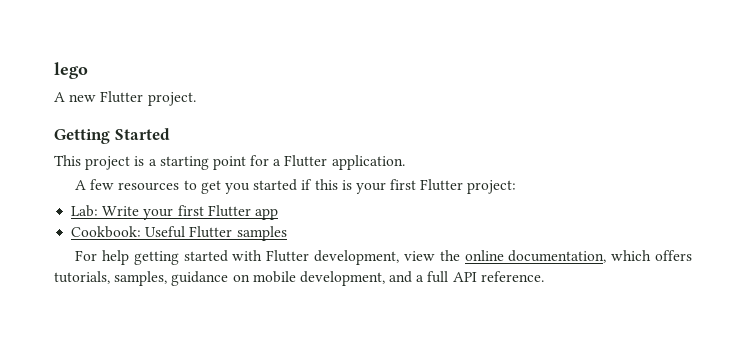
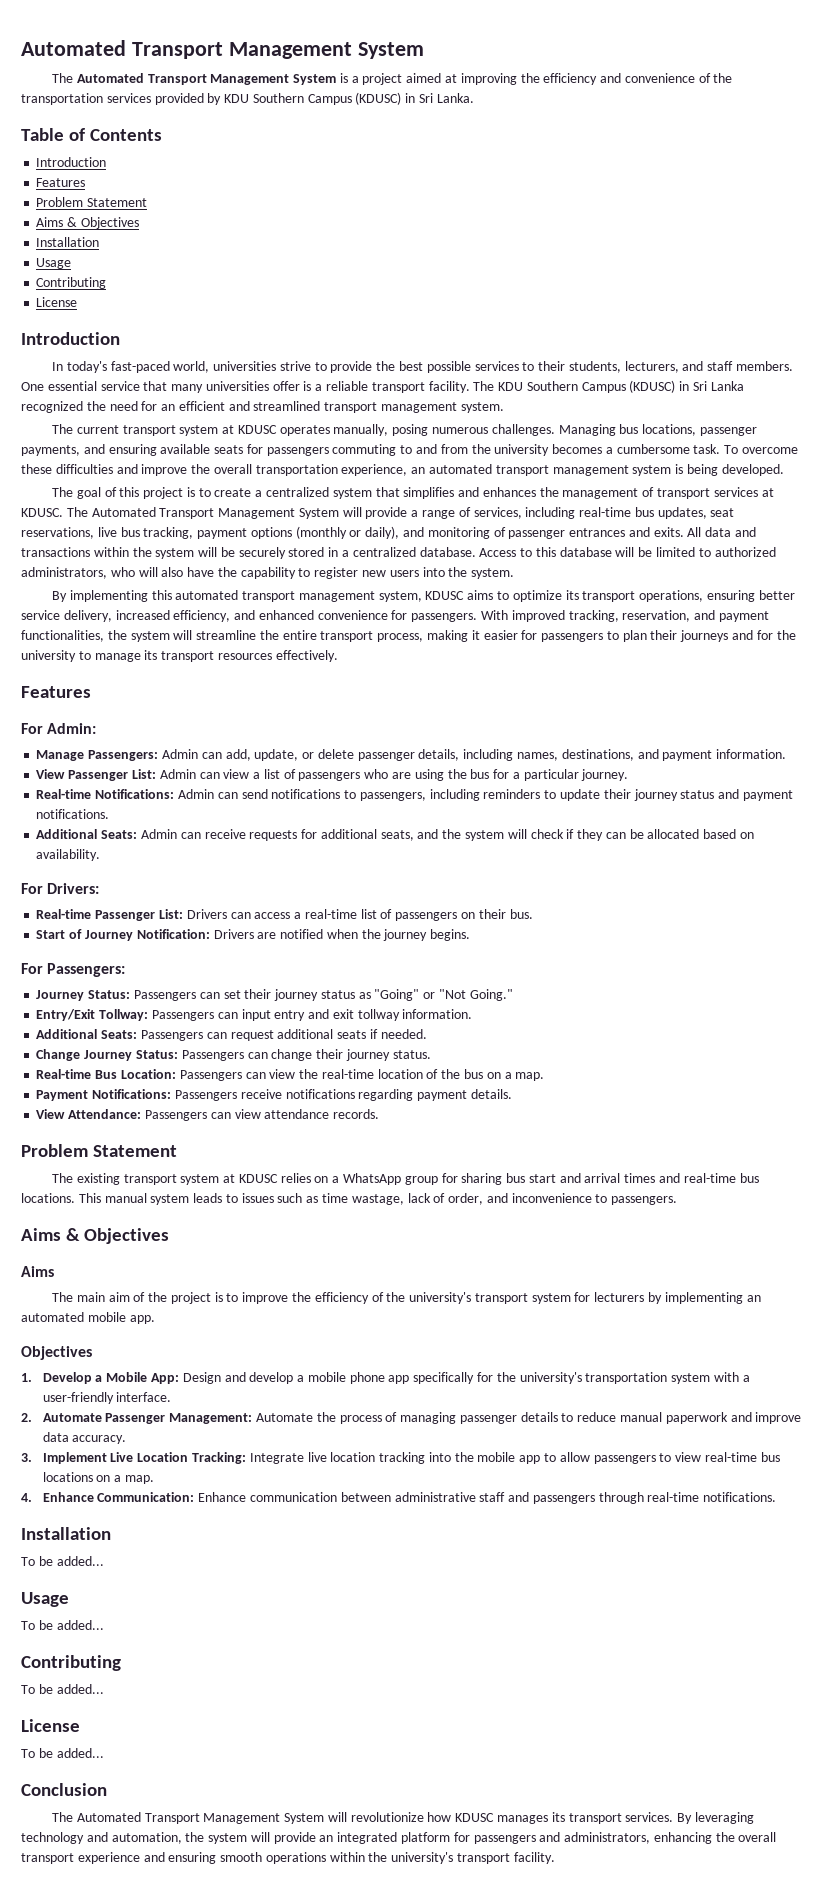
[54,62,88,79] [54,91,196,106] [54,128,170,144] [54,155,405,170] [75,179,517,194] [71,205,278,220] [71,226,287,241] [75,250,692,265] [54,271,544,286] lego // A new Flutter project. // Getting Started // This project is a starting point for a Flutter application. // A few resources to get you started if this is your first Flutter project: // Lab: Write your first Flutter app // Cookbook: Useful Flutter samples // For help getting started with Flutter development, view the online documentation, which offers tutorials, samples, guidance on mobile development, and a full API reference. -> [21,40,424,59] [51,73,733,85] [21,92,474,105] [21,128,163,141] [36,157,107,167] [36,178,86,187] [36,197,148,207] [36,217,139,229] [36,237,100,247] [36,258,72,269] [36,277,107,289] [36,297,78,307] [21,332,120,345] [51,361,794,373] [21,380,744,393] [21,401,504,413] [51,424,757,436] [21,444,799,456] [21,464,784,476] [51,487,774,499] [21,507,735,519] [21,526,757,539] [21,547,776,559] [21,567,515,579] [51,590,795,602] [21,610,769,622] [21,630,796,642] [21,650,338,662] [21,686,91,698] [21,723,97,734] [36,749,787,761] [36,769,629,781] [36,789,793,801] [36,809,110,819] [36,829,754,841] [36,849,101,861] [21,883,100,894] [36,909,533,921] [36,929,471,941] [21,963,126,977] [36,989,513,1001] [36,1009,473,1021] [36,1029,427,1041] [36,1049,431,1061] [36,1069,545,1081] [36,1089,512,1101] [36,1109,380,1121] [21,1144,178,1157] [51,1173,759,1185] [21,1193,678,1205] [21,1228,170,1244] [21,1266,54,1277] [51,1292,761,1304] [21,1312,155,1324] [21,1346,92,1360] [21,1372,750,1384] [42,1392,172,1404] [21,1412,802,1424] [42,1432,127,1444] [21,1452,780,1464] [42,1472,155,1484] [21,1492,777,1504] [21,1527,111,1540] [21,1556,104,1566] [21,1592,69,1607] [21,1620,104,1630] [21,1655,121,1671] [21,1684,104,1694] [21,1719,80,1732] [21,1748,104,1758] [21,1783,107,1796] [51,1812,754,1824] [21,1832,777,1844] [21,1852,555,1864] Automated Transport Management System // The Automated Transport Management System is a project aimed at improving the efficiency and convenience of the transportation services provided by KDU Southern Campus (KDUSC) in Sri Lanka. // Table of Contents // Introduction // Features // Problem Statement // Aims & Objectives // Installation // Usage // Contributing // License // Introduction // In today's fast-paced world, universities strive to provide the best possible services to their students, lecturers, and staff members. One essential service that many universities offer is a reliable transport facility. The KDU Southern Campus (KDUSC) in Sri Lanka recognized the need for an efficient and streamlined transport management system. // The current transport system at KDUSC operates manually, posing numerous challenges. Managing bus locations, passenger payments, and ensuring available seats for passengers commuting to and from the university becomes a cumbersome task. To overcome these difficulties and improve the overall transportation experience, an automated transport management system is being developed. // The goal of this project is to create a centralized system that simplifies and enhances the management of transport services at KDUSC. The Automated Transport Management System will provide a range of services, including real-time bus updates, seat reservations, live bus tracking, payment options (monthly or daily), and monitoring of passenger entrances and exits. All data and transactions within the system will be securely stored in a centralized database. Access to this database will be limited to authorized administrators, who will also have the capability to register new users into the system. // By implementing this automated transport management system, KDUSC aims to optimize its transport operations, ensuring better service delivery, increased efficiency, and enhanced convenience for passengers. With improved tracking, reservation, and payment functionalities, the system will streamline the entire transport process, making it easier for passengers to plan their journeys and for the university to manage its transport resources effectively. // Features // For Admin: // Manage Passengers: Admin can add, update, or delete passenger details, including names, destinations, and payment information. // View Passenger List: Admin can view a list of passengers who are using the bus for a particular journey. // Real-time Notifications: Admin can send notifications to passengers, including reminders to update their journey status and payment notifications. // Additional Seats: Admin can receive requests for additional seats, and the system will check if they can be allocated based on availability. // For Drivers: // Real-time Passenger List: Drivers can access a real-time list of passengers on their bus. // Start of Journey Notification: Drivers are notified when the journey begins. // For Passengers: // Journey Status: Passengers can set their journey status as "Going" or "Not Going." // Entry/Exit Tollway: Passengers can input entry and exit tollway information. // Additional Seats: Passengers can request additional seats if needed. // Change Journey Status: Passengers can change their journey status. // Real-time Bus Location: Passengers can view the real-time location of the bus on a map. // Payment Notifications: Passengers receive notifications regarding payment details. // View Attendance: Passengers can view attendance records. // Problem Statement // The existing transport system at KDUSC relies on a WhatsApp group for sharing bus start and arrival times and real-time bus locations. This manual system leads to issues such as time wastage, lack of order, and inconvenience to passengers. // Aims & Objectives // Aims // The main aim of the project is to improve the efficiency of the university's transport system for lecturers by implementing an automated mobile app. // Objectives // 1. Develop a Mobile App: Design and develop a mobile phone app specifically for the university's transportation system with a user-friendly interface. // 2. Automate Passenger Management: Automate the process of managing passenger details to reduce manual paperwork and improve data accuracy. // 3. Implement Live Location Tracking: Integrate live location tracking into the mobile app to allow passengers to view real-time bus locations on a map. // 4. Enhance Communication: Enhance communication between administrative staff and passengers through real-time notifications. // Installation // To be added... // Usage // To be added... // Contributing // To be added... // License // To be added... // Conclusion // The Automated Transport Management System will revolutionize how KDUSC manages its transport services. By leveraging technology and automation, the system will provide an integrated platform for passengers and administrators, enhancing the overall transport experience and ensuring smooth operations within the university's transport facility.

